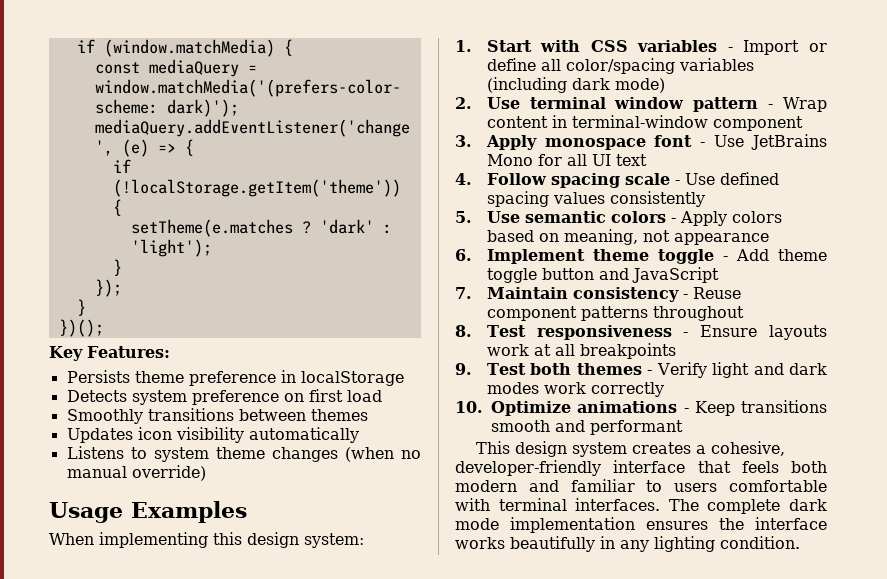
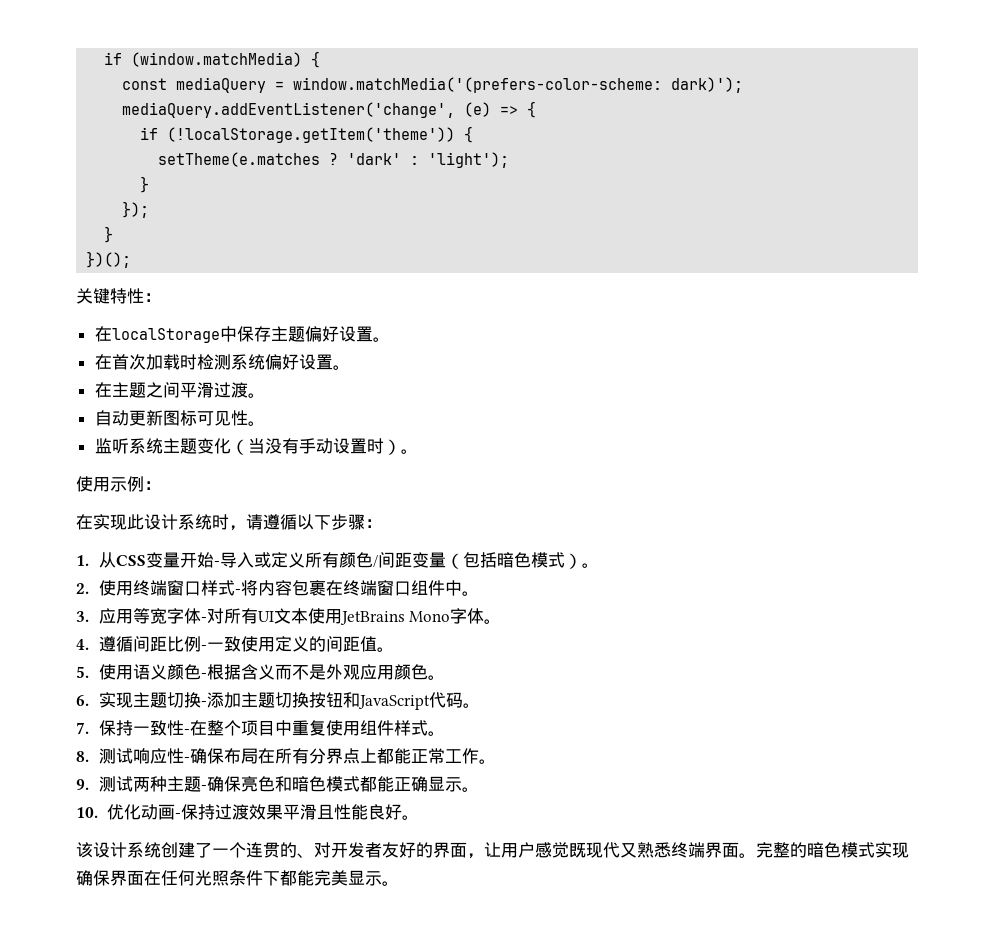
[49,346,170,361] [66,370,404,386] [66,389,382,405] [66,408,368,424] [66,427,359,443] [66,446,421,462] [66,465,206,481] [49,501,247,523] [49,532,364,548] [455,40,827,55] [486,58,754,74] [486,77,665,93] [455,97,827,112] [486,115,803,131] [455,134,827,150] [486,154,647,166] [455,172,779,188] [486,191,705,207] [455,211,782,226] [486,229,769,245] [455,249,827,264] [486,268,629,283] Key Features: // Persists theme preference in localStorage // Detects system preference on first load // Smoothly transitions between themes // Updates icon visibility automatically // Listens to system theme changes (when no manual override) // Usage Examples // When implementing this design system: // 1. Start with CSS variables - Import or define all color/spacing variables (including dark mode) // 2. Use terminal window pattern - Wrap content in terminal-window component // 3. Apply monospace font - Use JetBrains Mono for all UI text // 4. Follow spacing scale - Use defined spacing values consistently // 5. Use semantic colors - Apply colors based on meaning, not appearance // 6. Implement theme toggle - Add theme toggle button and -> [76,288,161,304] [94,326,390,343] [94,354,350,370] [94,382,265,398] [94,410,265,426] [94,438,418,455] [76,476,161,492] [76,514,382,531] [76,552,599,569] [76,580,479,596] [76,608,502,625] [76,636,394,652] [76,664,445,680] [76,692,360,708] 关键特性： // 在localStorage中保存主题偏好设置。 // 在首次加载时检测系统偏好设置。 // 在主题之间平滑过渡。 // 自动更新图标可见性。 // 监听系统主题变化（当没有手动设置时）。 // 使用示例： // 在实现此设计系统时，请遵循以下步骤： // 1.从CSS变量开始-导入或定义所有颜色/间距变量（包括暗色模式）。 // 2.使用终端窗口样式-将内容包裹在终端窗口组件中。 // 3.应用等宽字体-对所有UI文本使用JetBrains Mono字体。 // 4.遵循间距比例-一致使用定义的间距值。 // 5.使用语义颜色-根据含义而不是外观应用颜色。 // 6.实现主题切换-添加主题切换按钮和
(719, 275) none -> [428,692,480,708] 代码。
[486,287,741,302] [486,306,744,321] [455,325,827,340] [486,343,676,359] [455,362,827,378] [486,382,664,397] [455,400,827,416] [491,420,683,435] [476,441,786,457] [455,460,827,476] [455,479,827,492] [455,498,827,514] [455,517,827,533] [455,536,800,552] Maintain consistency - Reuse component patterns throughout // 8. Test responsiveness - Ensure layouts work at all breakpoints // 9. Test both themes - Verify light and dark modes work correctly // 10. Optimize animations - Keep transitions smooth and performant // This design system creates a cohesive, developer-friendly interface that feels both modern and familiar to users comfortable with terminal interfaces. The complete dark mode implementation ensures the interface works beautifully in any lighting condition. -> [98,720,445,736] [76,748,496,764] [76,776,479,792] [76,804,419,820] [76,842,909,859] [76,870,399,886] 保持一致性-在整个项目中重复使用组件样式。 // 8.测试响应性-确保布局在所有分界点上都能正常工作。 // 9.测试两种主题-确保亮色和暗色模式都能正确显示。 // 10.优化动画-保持过渡效果平滑且性能良好。 // 该设计系统创建了一个连贯的、对开发者友好的界面，让用户感觉既现代又熟悉终端界面。完整的暗色模式实现确保界面在任何光照条件下都能完美显示。

